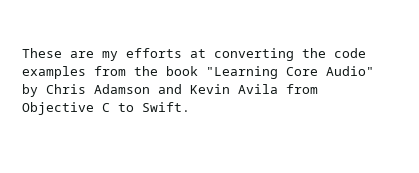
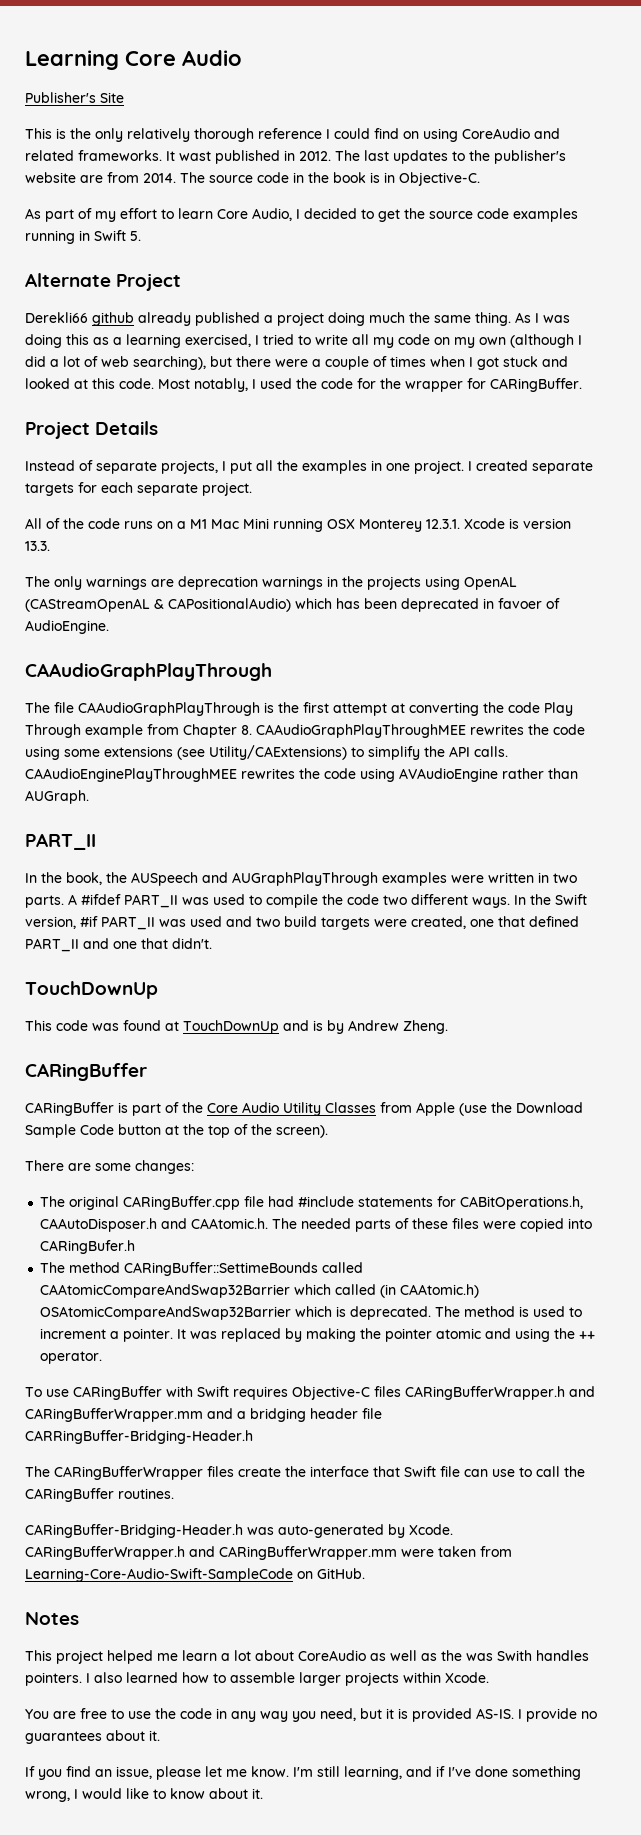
[22,48,366,61] [22,66,374,79] [22,84,318,97] [22,102,190,115] These are my efforts at converting the code examples from the book "Learning Core Audio" by Chris Adamson and Kevin Avila from Objective C to Swift. -> [25,50,242,70] [25,92,124,103] [25,128,560,142] [25,150,566,164] [25,172,480,186] [25,208,578,222] [25,230,141,244] [25,273,182,291] [25,312,570,326] [25,334,582,348] [25,356,568,370] [25,378,582,392] [25,421,159,439] [25,460,593,474] [25,482,252,496] [25,518,571,532] [25,541,50,551] [25,576,517,590] [25,598,560,612] [25,620,109,634] [25,663,272,681] [25,702,573,716] [25,724,585,738] [25,745,508,760] [25,768,578,782] [25,790,89,804] [25,833,96,850] [25,872,577,886] [25,894,587,908] [25,916,579,930] [25,938,212,952] [25,981,158,999] [25,1020,448,1034] [25,1063,147,1081] [25,1102,583,1116] [25,1124,328,1138] [25,1160,194,1174] [40,1196,584,1210] [40,1218,593,1232] [40,1240,136,1254] [40,1262,364,1276] [40,1284,480,1298] [40,1306,583,1320] [40,1328,596,1342] [40,1351,103,1364] [25,1386,595,1400] [25,1408,382,1422] [25,1430,253,1444] [25,1466,585,1480] [25,1488,174,1502] [25,1524,453,1538] [25,1546,512,1560] [25,1568,365,1582] [25,1612,79,1625] [25,1650,589,1664] [25,1672,489,1686] [25,1708,597,1722] [25,1730,160,1744] [25,1766,581,1780] [25,1788,263,1802] Learning Core Audio // Publisher's Site // This is the only relatively thorough reference I could find on using CoreAudio and related frameworks. It wast published in 2012. The last updates to the publisher's website are from 2014. The source code in the book is in Objective-C. // As part of my effort to learn Core Audio, I decided to get the source code examples running in Swift 5. // Alternate Project // Derekli66 github already published a project doing much the same thing. As I was doing this as a learning exercised, I tried to write all my code on my own (although I did a lot of web searching), but there were a couple of times when I got stuck and looked at this code. Most notably, I used the code for the wrapper for CARingBuffer. // Project Details // Instead of separate projects, I put all the examples in one project. I created separate targets for each separate project. // All of the code runs on a M1 Mac Mini running OSX Monterey 12.3.1. Xcode is version 13.3. // The only warnings are deprecation warnings in the projects using OpenAL (CAStreamOpenAL & CAPositionalAudio) which has been deprecated in favoer of AudioEngine. // CAAudioGraphPlayThrough // The file CAAudioGraphPlayThrough is the first attempt at converting the code Play Through example from Chapter 8. CAAudioGraphPlayThroughMEE rewrites the code using some extensions (see Utility/CAExtensions) to simplify the API calls. CAAudioEnginePlayThroughMEE rewrites the code using AVAudioEngine rather than AUGraph. // PART_II // In the book, the AUSpeech and AUGraphPlayThrough examples were written in two parts. A #ifdef PART_II was used to compile the code two different ways. In the Swift version, #if PART_II was used and two build targets were created, one that defined PART_II and one that didn't. // TouchDownUp // This code was found at TouchDownUp and is by Andrew Zheng. // CARingBuffer // CARingBuffer is part of the Core Audio Utility Classes from Apple (use the Download Sample Code button at the top of the screen). // There are some changes: // The original CARingBuffer.cpp file had #include statements for CABitOperations.h, CAAutoDisposer.h and CAAtomic.h. The needed parts of these files were copied into CARingBufer.h // The method CARingBuffer::SettimeBounds called CAAtomicCompareAndSwap32Barrier which called (in CAAtomic.h) OSAtomicCompareAndSwap32Barrier which is deprecated. The method is used to increment a pointer. It was replaced by making the pointer atomic and using the ++ operator. // To use CARingBuffer with Swift requires Objective-C files CARingBufferWrapper.h and CARingBufferWrapper.mm and a bridging header file CARRingBuffer-Bridging-Header.h // The CARingBufferWrapper files create the interface that Swift file can use to call the CARingBuffer routines. // CARingBuffer-Bridging-Header.h was auto-generated by Xcode. CARingBufferWrapper.h and CARingBufferWrapper.mm were taken from Learning-Core-Audio-Swift-SampleCode on GitHub. // Notes // This project helped me learn a lot about CoreAudio as well as the was Swith handles pointers. I also learned how to assemble larger projects within Xcode. // You are free to use the code in any way you need, but it is provided AS-IS. I provide no guarantees about it. // If you find an issue, please let me know. I'm still learning, and if I've done something wrong, I would like to know about it.

